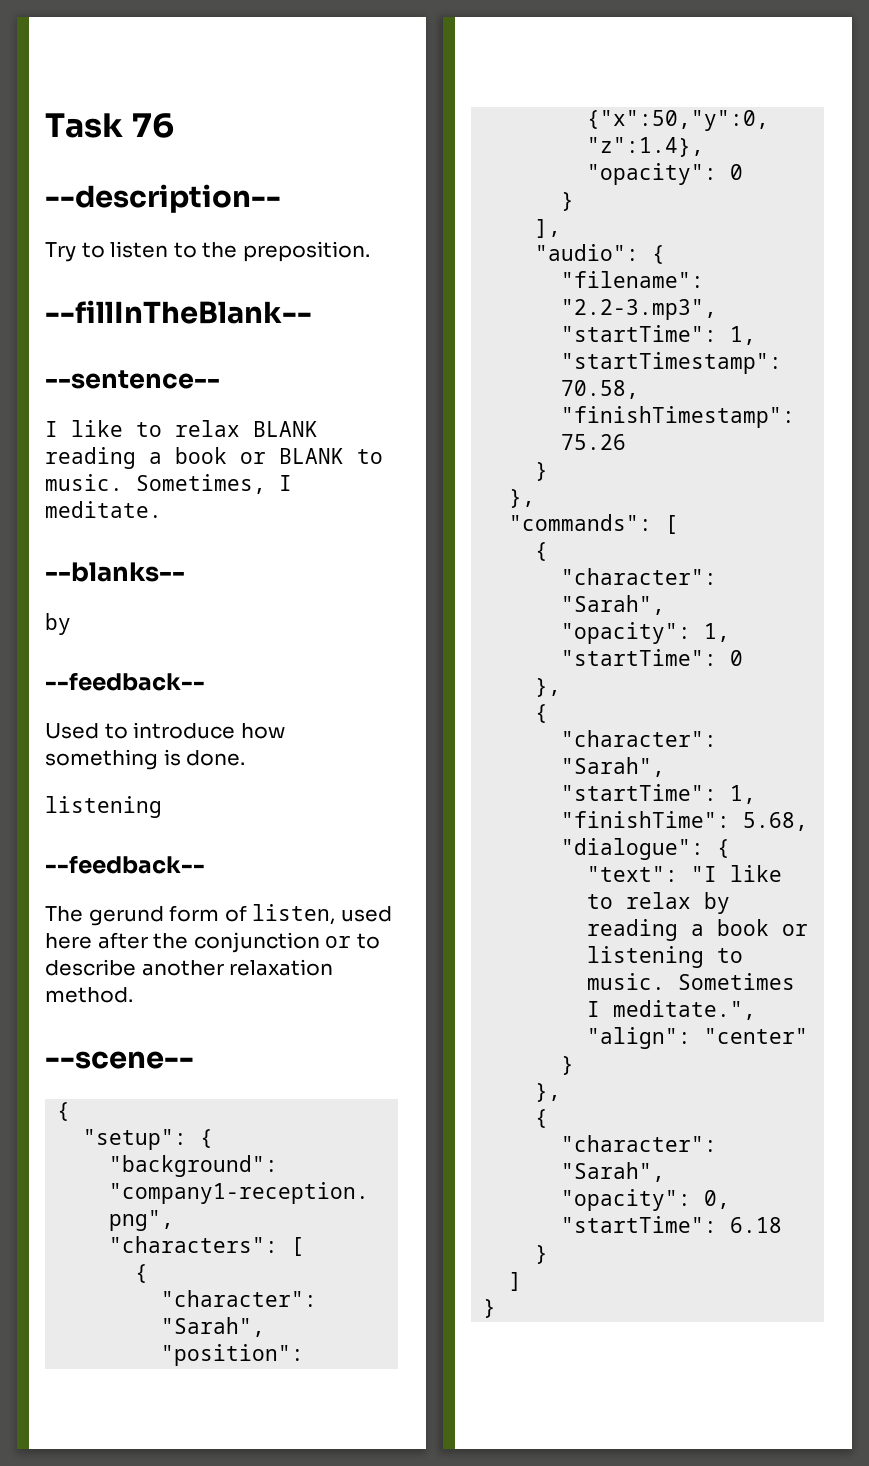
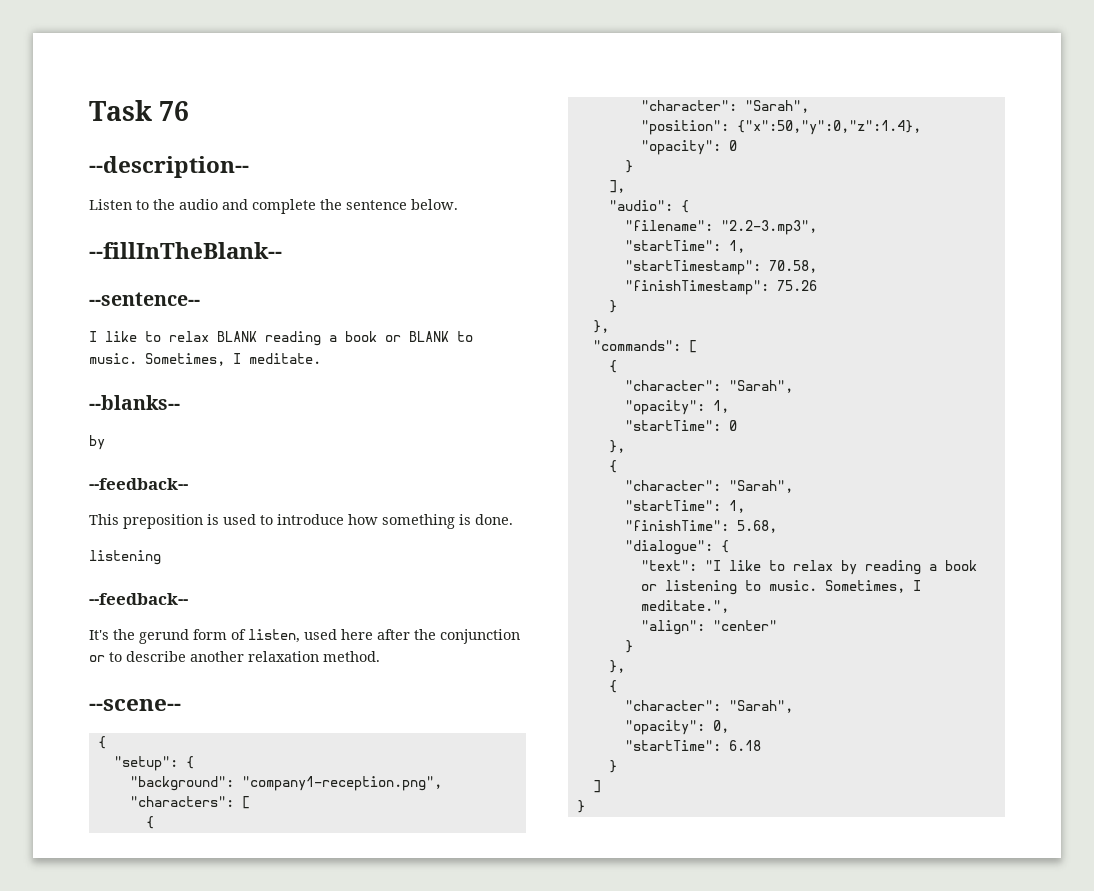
[45,241,370,262] Try to listen to the preposition. -> [89,199,458,214] Listen to the audio and complete the sentence below.
[45,723,99,739] Used -> [89,514,256,529] This preposition is used
[45,906,83,922] The -> [89,629,135,640] It's the
[678,973,796,990] Sometimes -> [824,580,905,593] Sometimes,

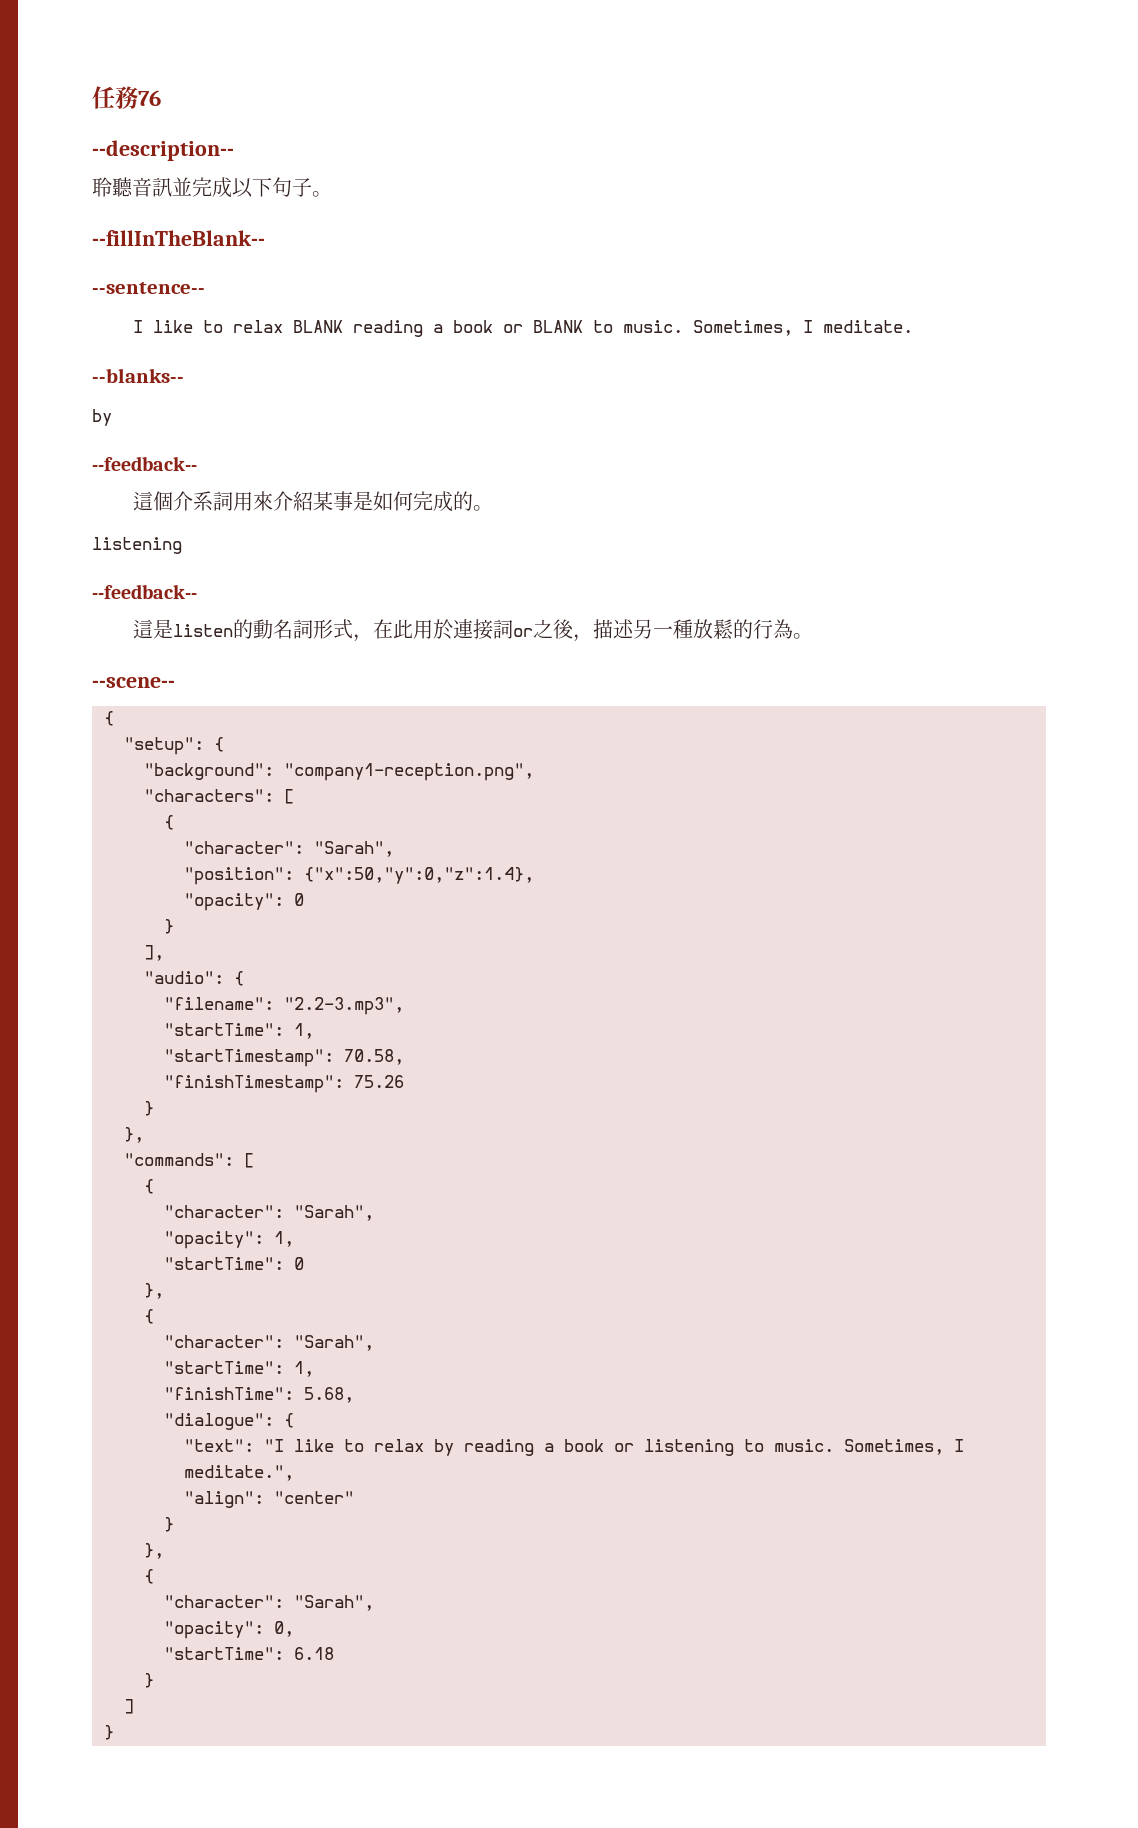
[89,100,152,121] Task -> [92,86,138,109] 任務
[89,199,458,214] Listen to the audio and complete the sentence below. -> [92,177,332,198] 聆聽音訊並完成以下句子。
[89,514,513,529] [89,550,161,565] [89,593,188,605] [89,629,520,644] [89,651,380,662] This preposition is used to introduce how something is done. // listening // --feedback-- // It's the gerund form of listen, used here after the conjunction or to describe another relaxation method. -> [132,491,493,512] [92,537,182,554] [92,584,197,599] [132,619,813,642] 這個介系詞用來介紹某事是如何完成的。 // listening // --feedback-- // 這是listen的動名詞形式，在此用於連接詞or之後，描述另一種放鬆的行為。

